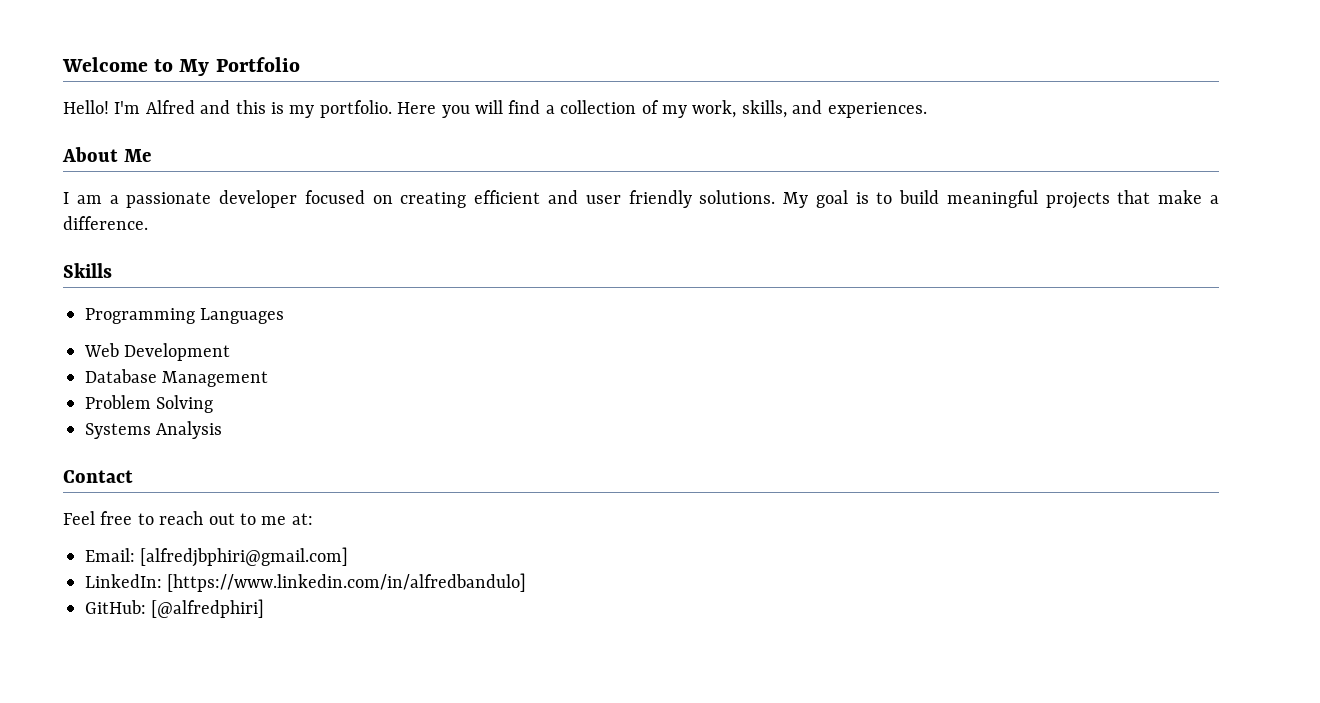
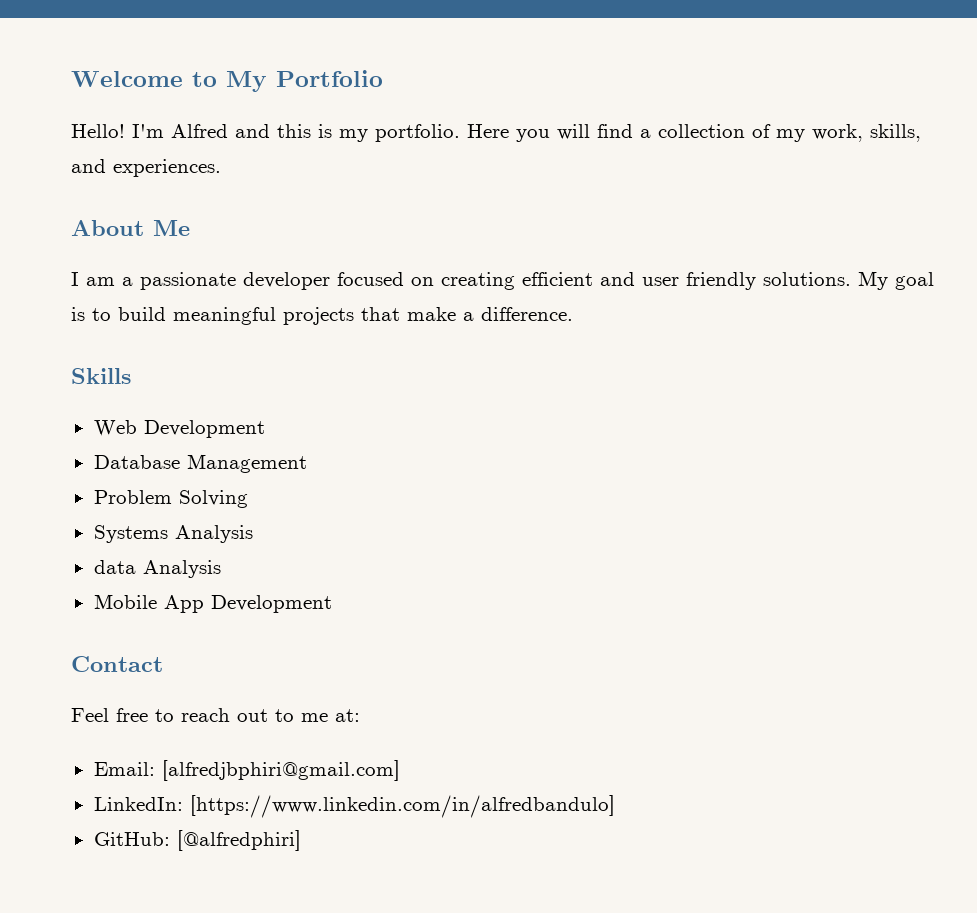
[85,308,285,324] // Programming Languages -> (131, 376) none
(223, 430) none -> [93,560,221,578] [93,594,332,613] // data Analysis // Mobile App Development

